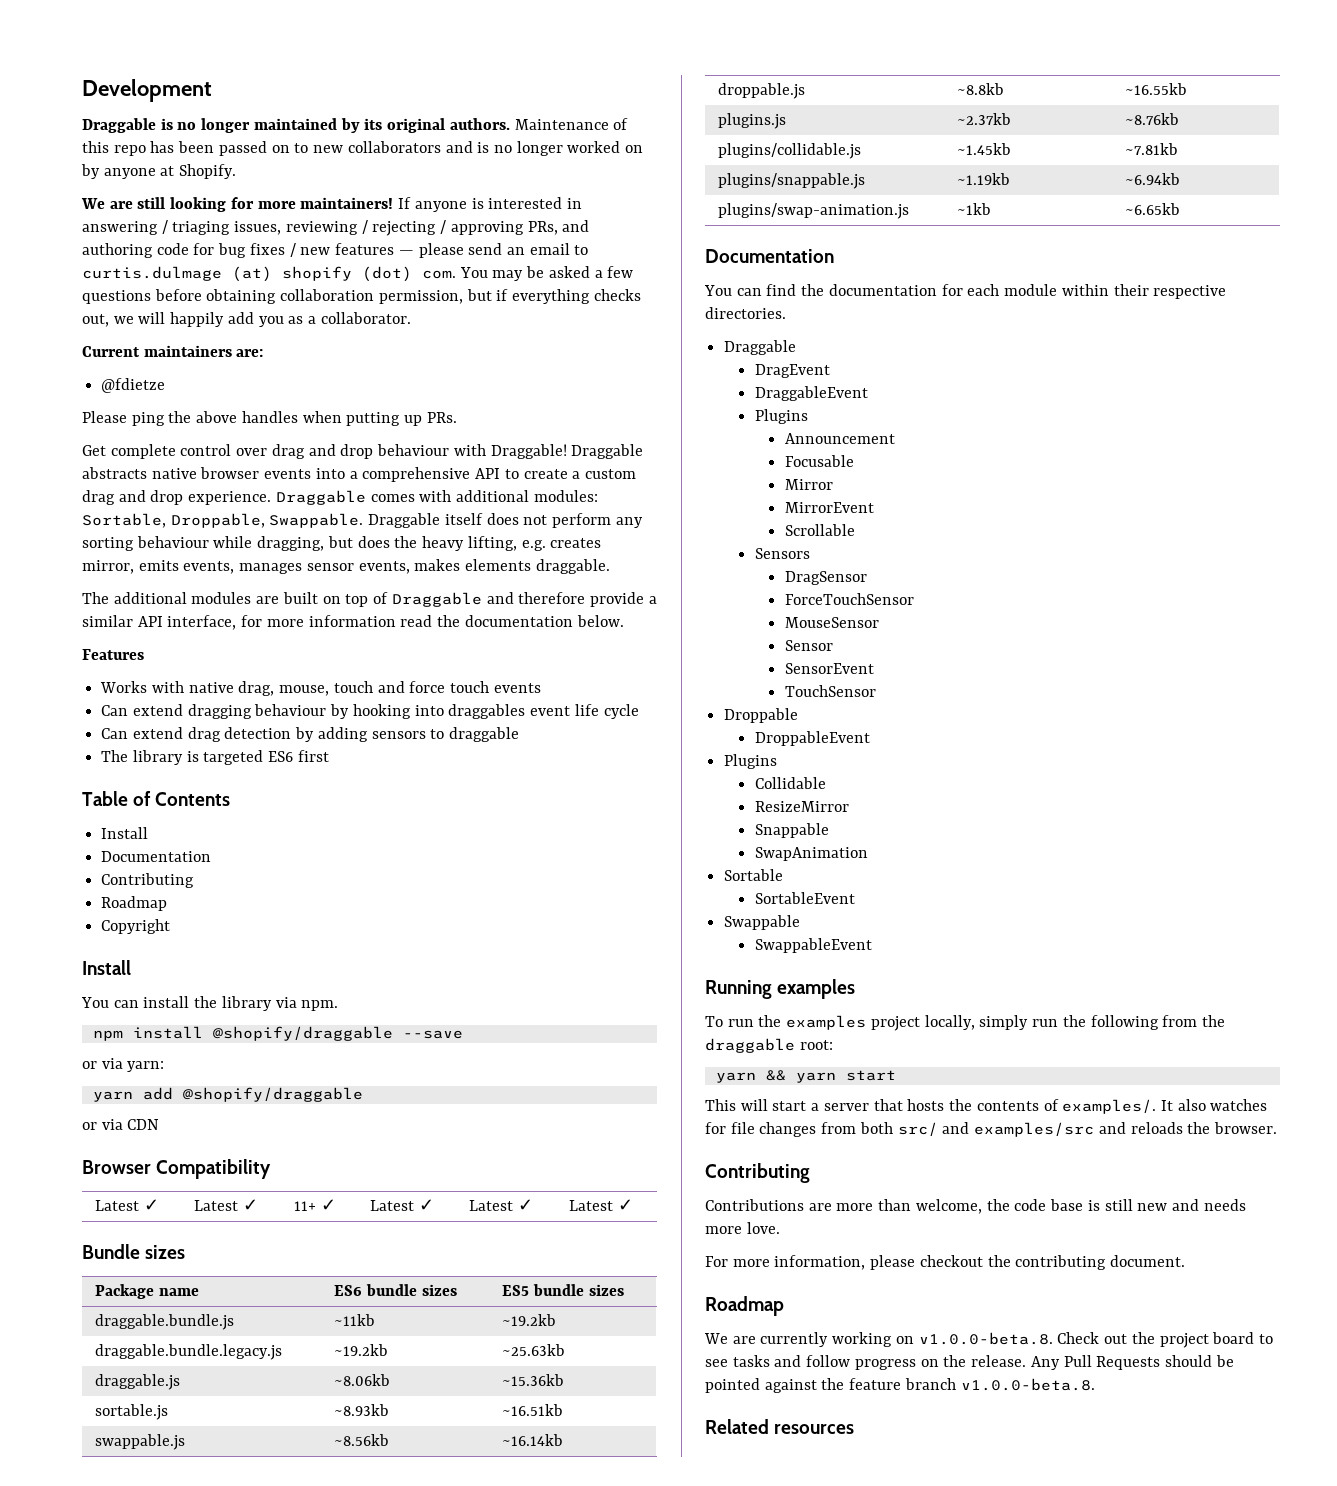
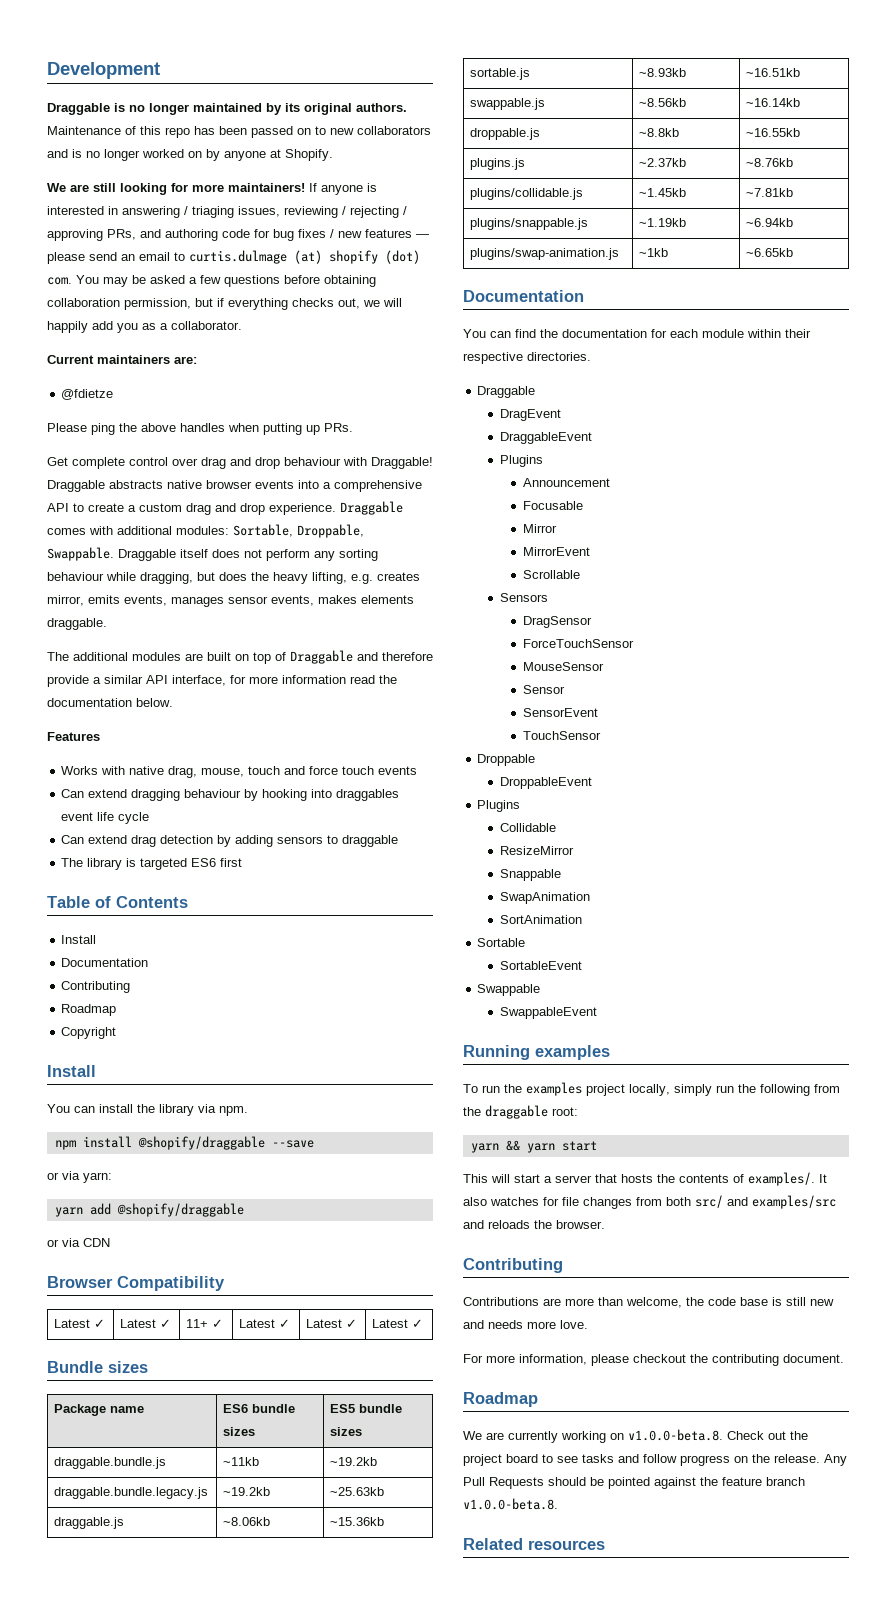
(868, 854) none -> [500,915,583,924] // SortAnimation

